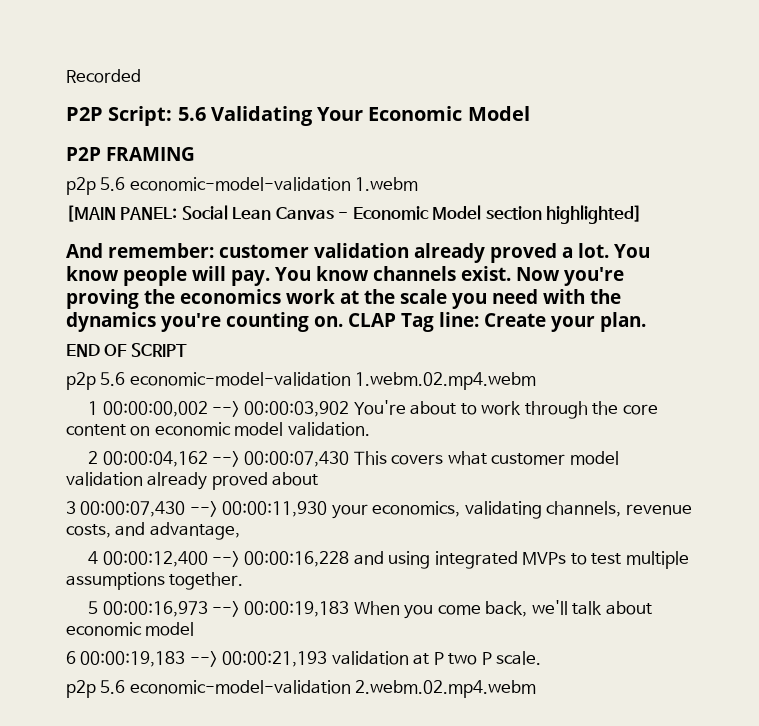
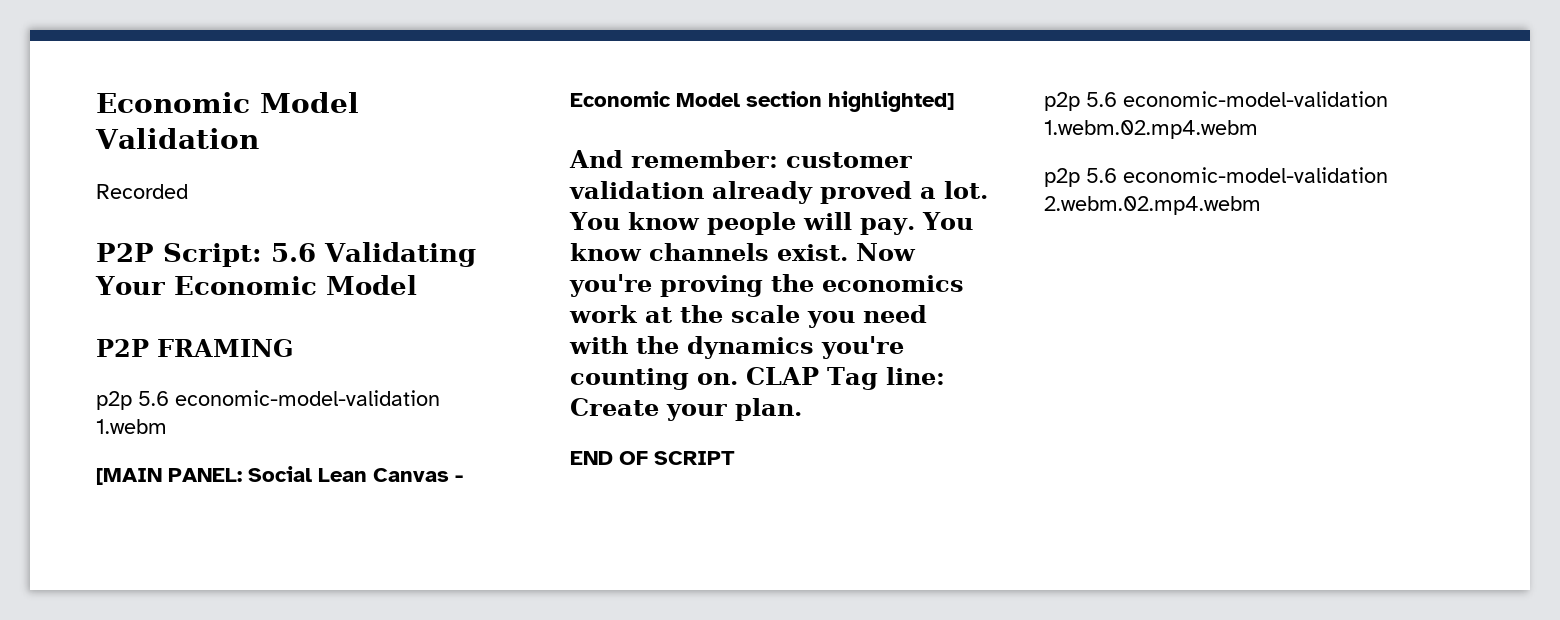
(66, 76) none -> [96,92,359,113] [95,128,259,149] Economic Model Validation //
[88,400,658,419] [66,422,370,436] [88,451,619,467] [66,472,319,490] [66,501,692,519] [66,522,240,540] [88,551,689,569] [66,572,244,590] [88,600,652,619] [66,622,195,636] [66,651,542,667] // 1 00:00:00,002 --> 00:00:03,902 You're about to work through the core content on economic model validation. // 2 00:00:04,162 --> 00:00:07,430 This covers what customer model validation already proved about // 3 00:00:07,430 --> 00:00:11,930 your economics, validating channels, revenue costs, and advantage, // 4 00:00:12,400 --> 00:00:16,228 and using integrated MVPs to test multiple assumptions together. // 5 00:00:16,973 --> 00:00:19,183 When you come back, we'll talk about economic model // 6 00:00:19,183 --> 00:00:21,193 validation at P two P scale. -> (1258, 129) none

